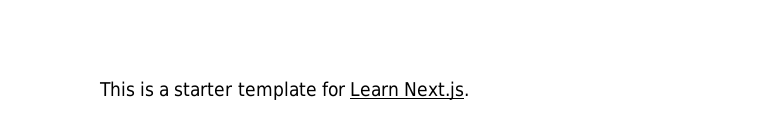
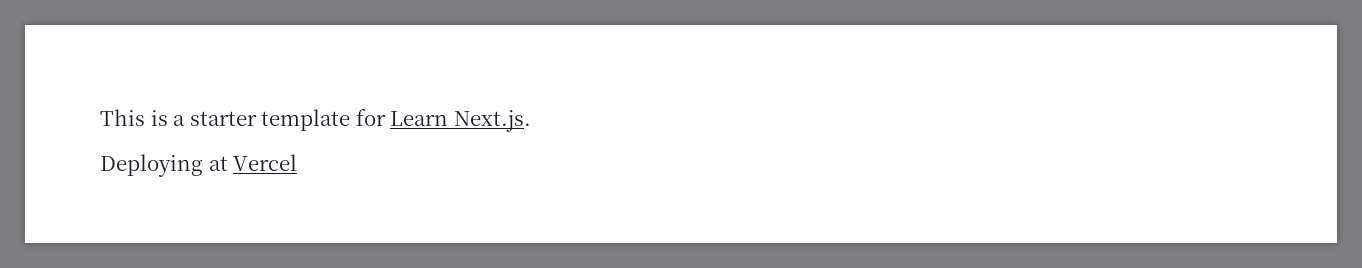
(469, 90) none -> [100,154,298,177] // Deploying at Vercel

